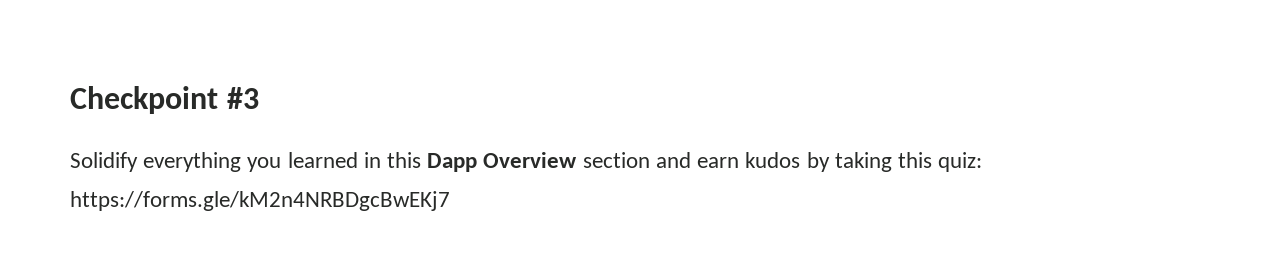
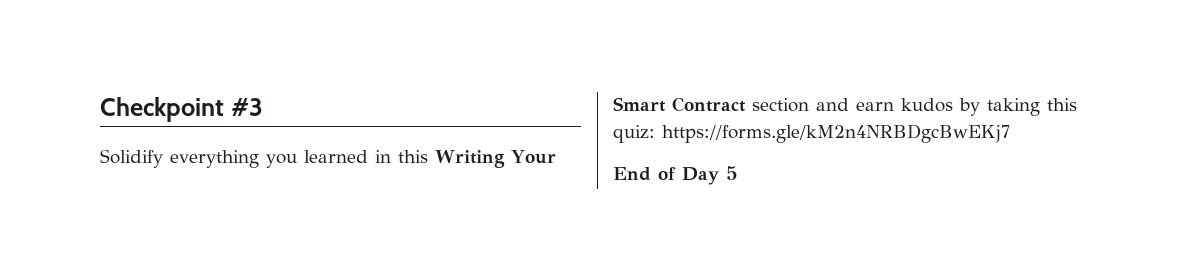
[427,152,578,172] Dapp Overview -> [435,150,556,168] [613,97,746,112] Writing Your Smart Contract
(450, 201) none -> [613,166,738,185] // End of Day 5

